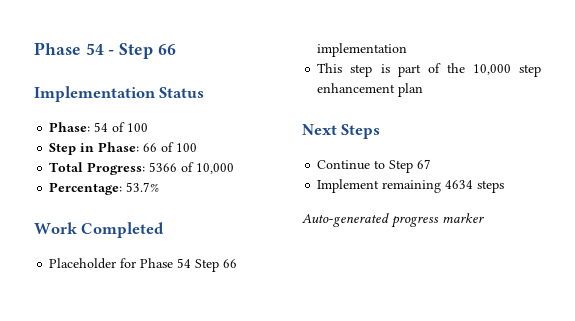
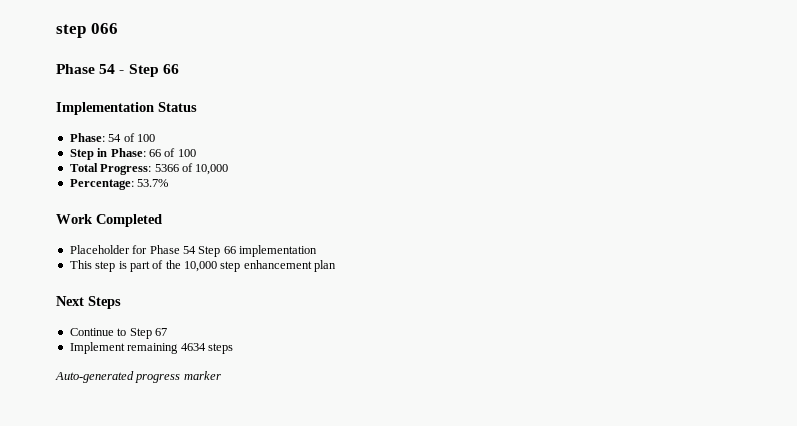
(34, 48) none -> [56,23,118,38] step 066 //

